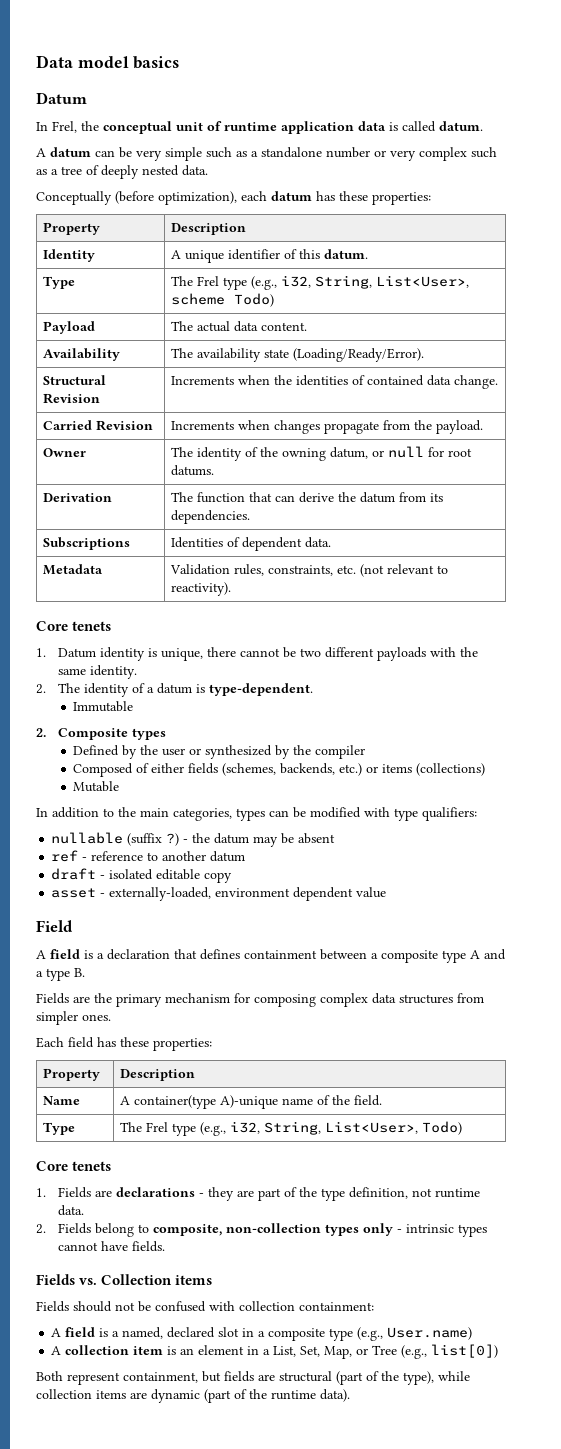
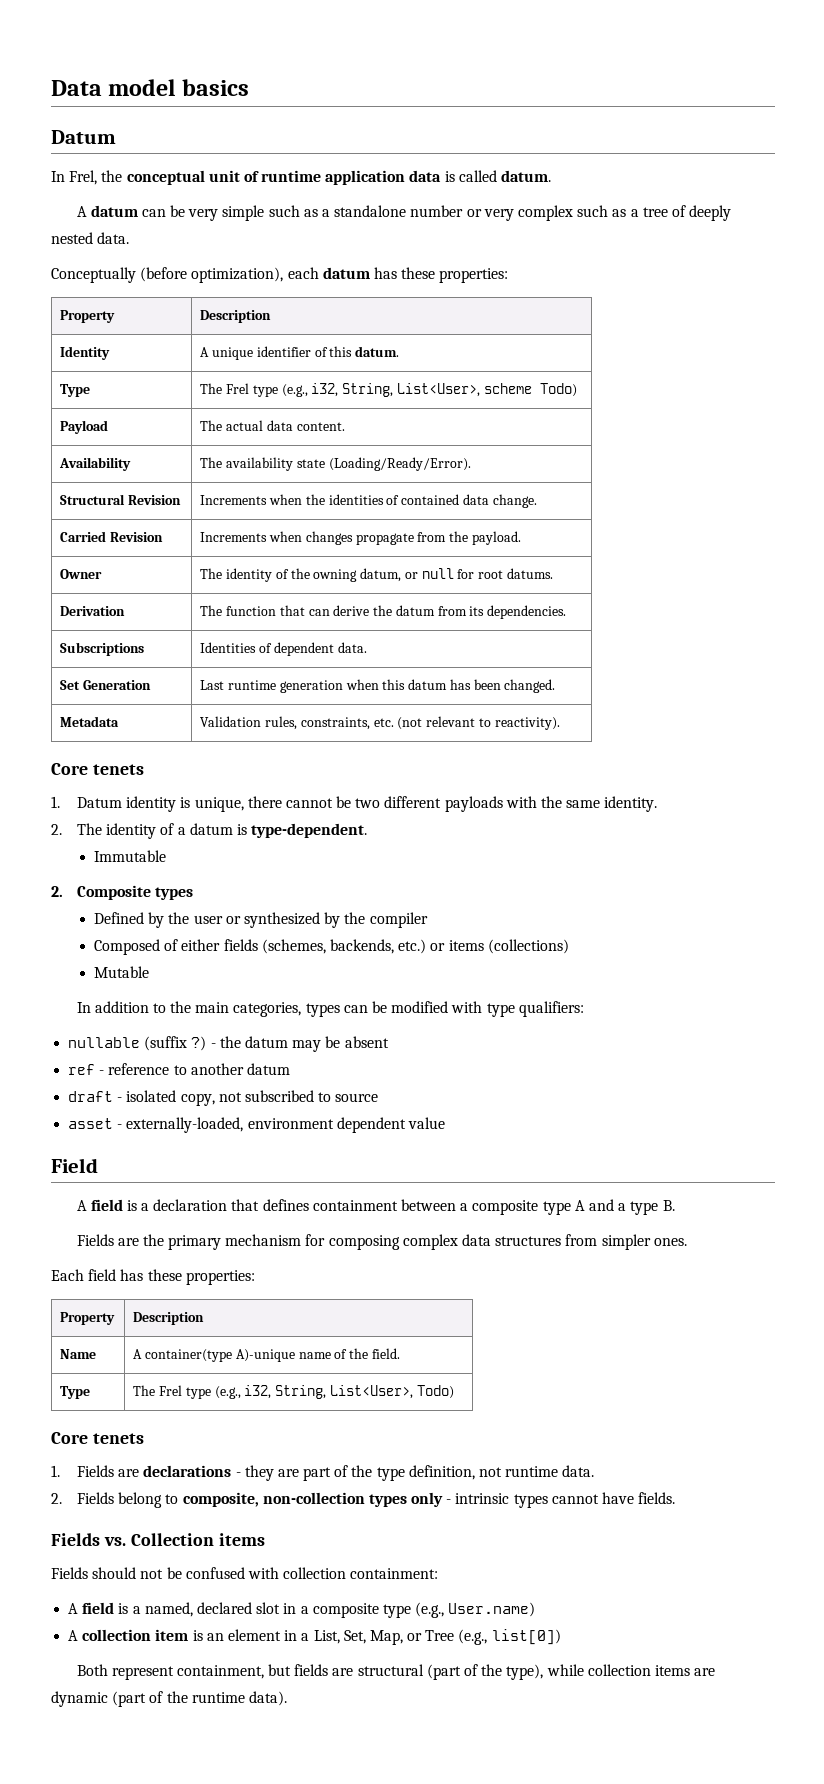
(332, 542) none -> [60,680,151,690] [200,679,556,693] // Set Generation | Last runtime generation when this datum has been changed.
[156,869,233,883] editable copy -> [180,1090,379,1106] copy, not subscribed to source

